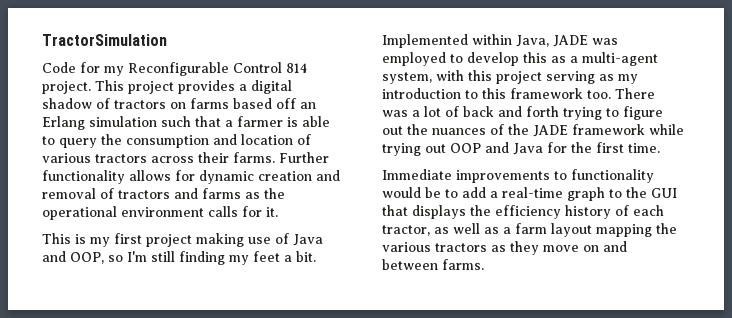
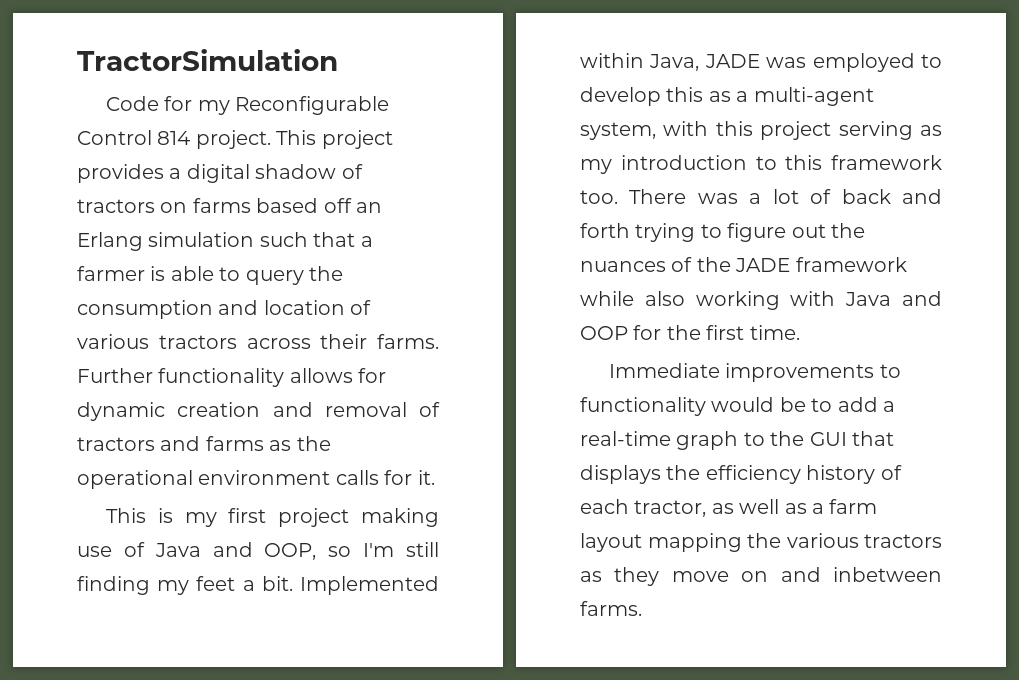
[382,142,543,156] trying out OOP and Java -> [644,291,942,310] [580,326,628,340] also working with Java and OOP
[382,259,438,270] between -> [833,567,942,582] inbetween

